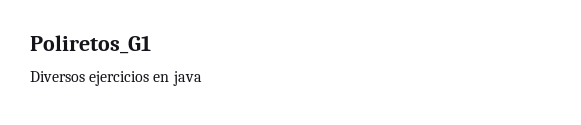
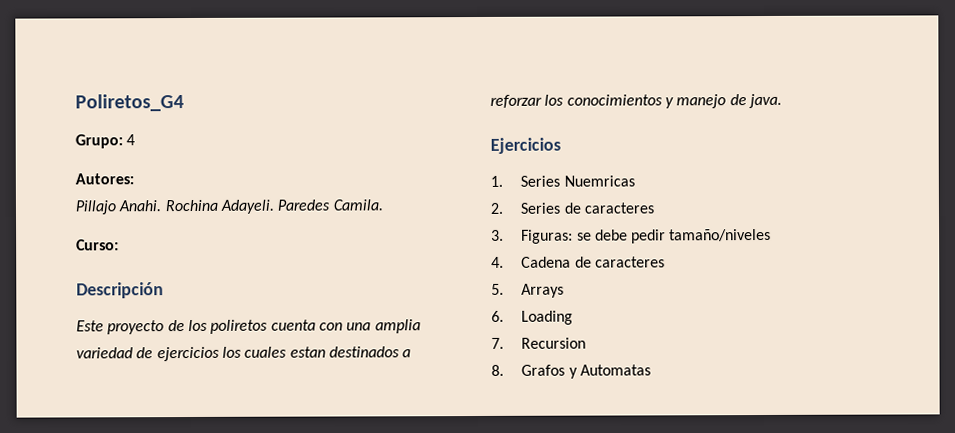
[30,35,151,54] [30,71,202,86] Poliretos_G1 // Diversos ejercicios en java -> [75,94,184,112] [75,134,136,149] [75,173,134,185] [75,199,383,215] [76,239,119,251] [76,282,164,299] [76,319,421,335] [76,346,412,362] [490,93,782,109] [490,137,561,154] [490,175,635,187] [490,202,654,214] [491,228,772,244] [491,256,665,268] [491,283,565,298] [491,310,574,325] [491,337,587,349] [491,364,651,379] Poliretos_G4 // Grupo: 4 // Autores: // Pillajo Anahi. Rochina Adayeli. Paredes Camila. // Curso: // Descripción // Este proyecto de los poliretos cuenta con una amplia variedad de ejercicios los cuales estan destinados a reforzar los conocimientos y manejo de java. // Ejercicios // 1. Series Nuemricas // 2. Series de caracteres // 3. Figuras: se debe pedir tamaño/niveles // 4. Cadena de caracteres // 5. Arrays // 6. Loading // 7. Recursion // 8. Grafos y Automatas

